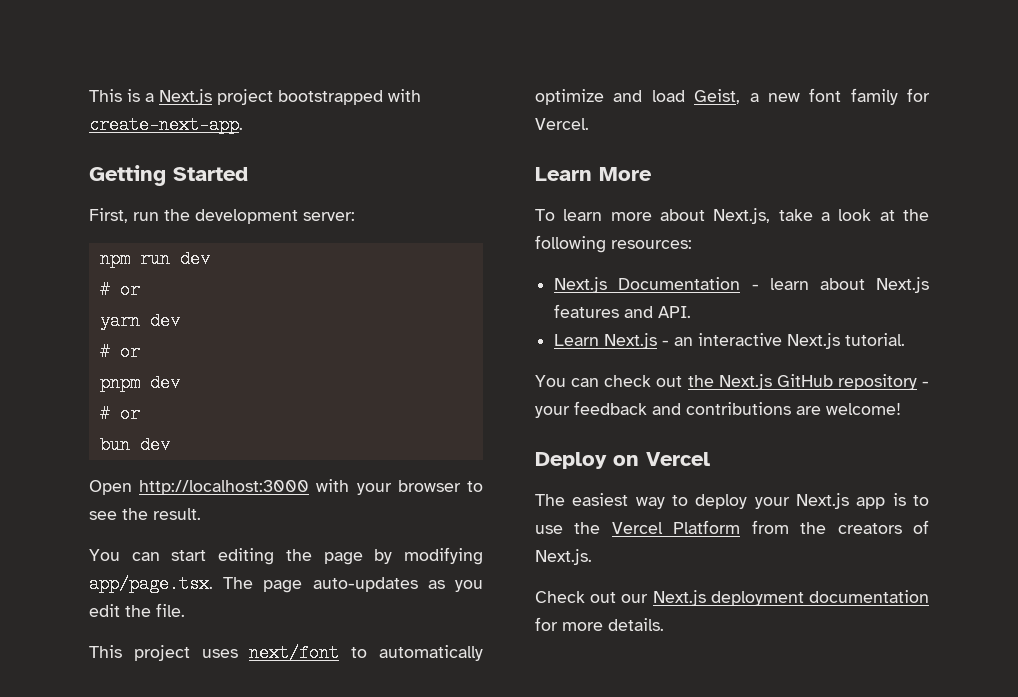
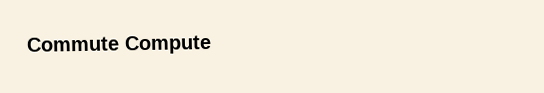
[89,89,421,105] [89,116,243,134] [89,165,248,186] [89,208,355,224] [99,250,210,268] [99,281,140,299] [99,312,180,330] [99,343,140,361] [99,374,180,392] [99,405,140,423] [99,436,170,454] [89,479,483,495] [89,508,201,520] [89,547,484,565] [89,575,483,593] [89,603,185,617] [89,644,483,662] [535,88,930,105] [535,118,589,130] [535,167,652,181] [535,208,929,224] [535,235,692,253] [554,277,929,293] [554,304,692,318] [554,333,906,349] [535,374,929,390] [535,401,901,418] [535,452,710,469] [535,493,929,509] [535,520,929,534] [535,549,592,565] [535,590,929,606] [535,617,664,631] This is a Next.js project bootstrapped with create-next-app. // Getting Started // First, run the development server: // npm run dev // # or // yarn dev // # or // pnpm dev // # or // bun dev // Open http://localhost:3000 with your browser to see the result. // You can start editing the page by modifying app/page.tsx. The page auto-updates as you edit the file. // This project uses next/font to automatically optimize and load Geist, a new font family for Vercel. // Learn More // To learn more about Next.js, take a look at the following resources: // Next.js Documentation - learn about Next.js features and API. // Learn Next.js - an interactive Next.js tutorial. // You can check out the Next.js GitHub repository - your feedback and contributions are welcome! // Deploy on Vercel // The easiest way to deploy your Next.js app is to use the Vercel Platform from the creators of Next.js. // Check out our Next.js deployment documentation for more details. -> [26,34,212,55] Commute Compute

